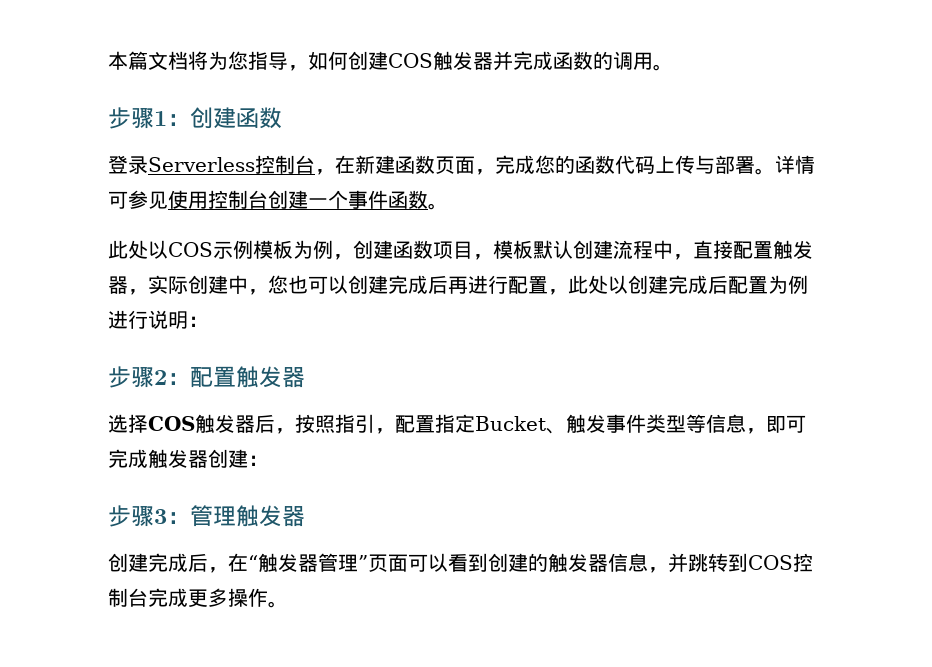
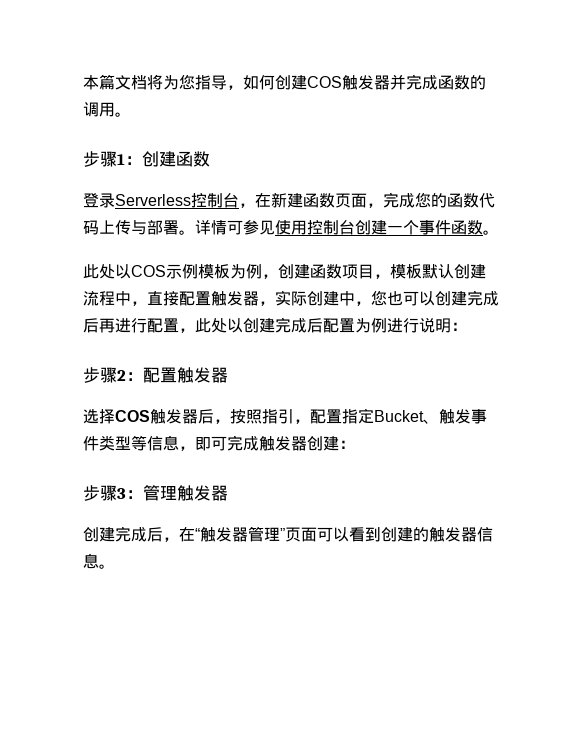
[648,553,813,573] [108,588,268,607] ，并跳转到COS控制台完成更多操作 -> (99, 561) none

